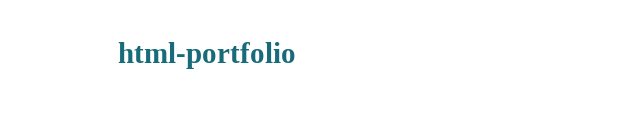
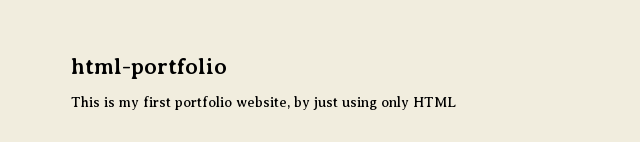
(296, 55) none -> [71,96,456,110] // This is my first portfolio website, by just using only HTML

